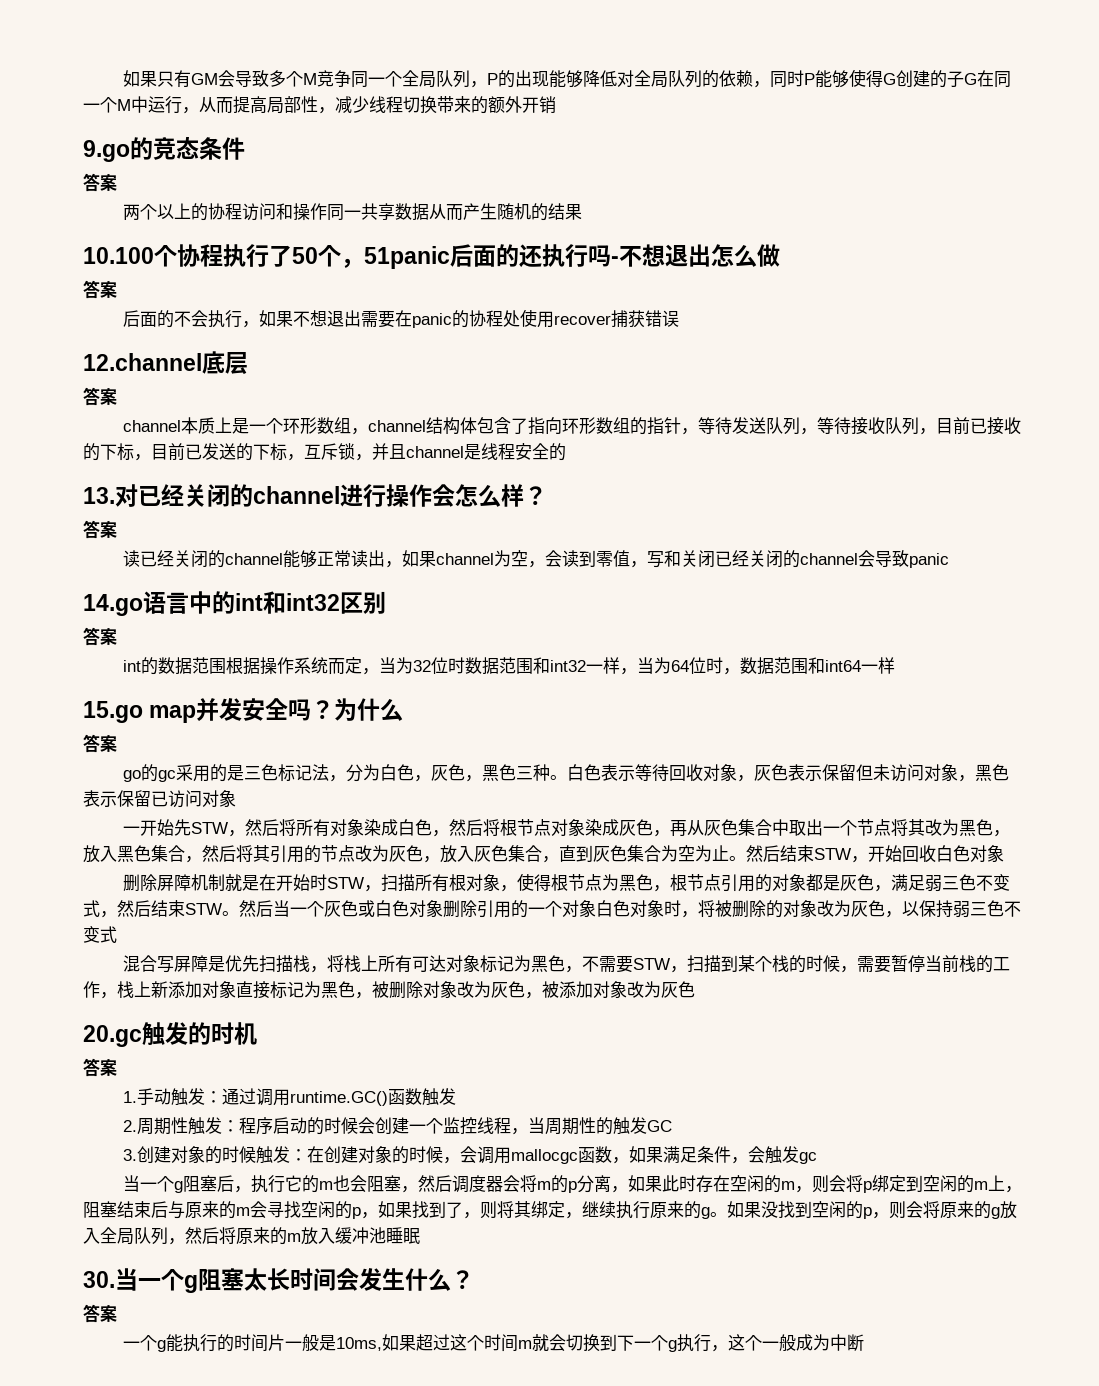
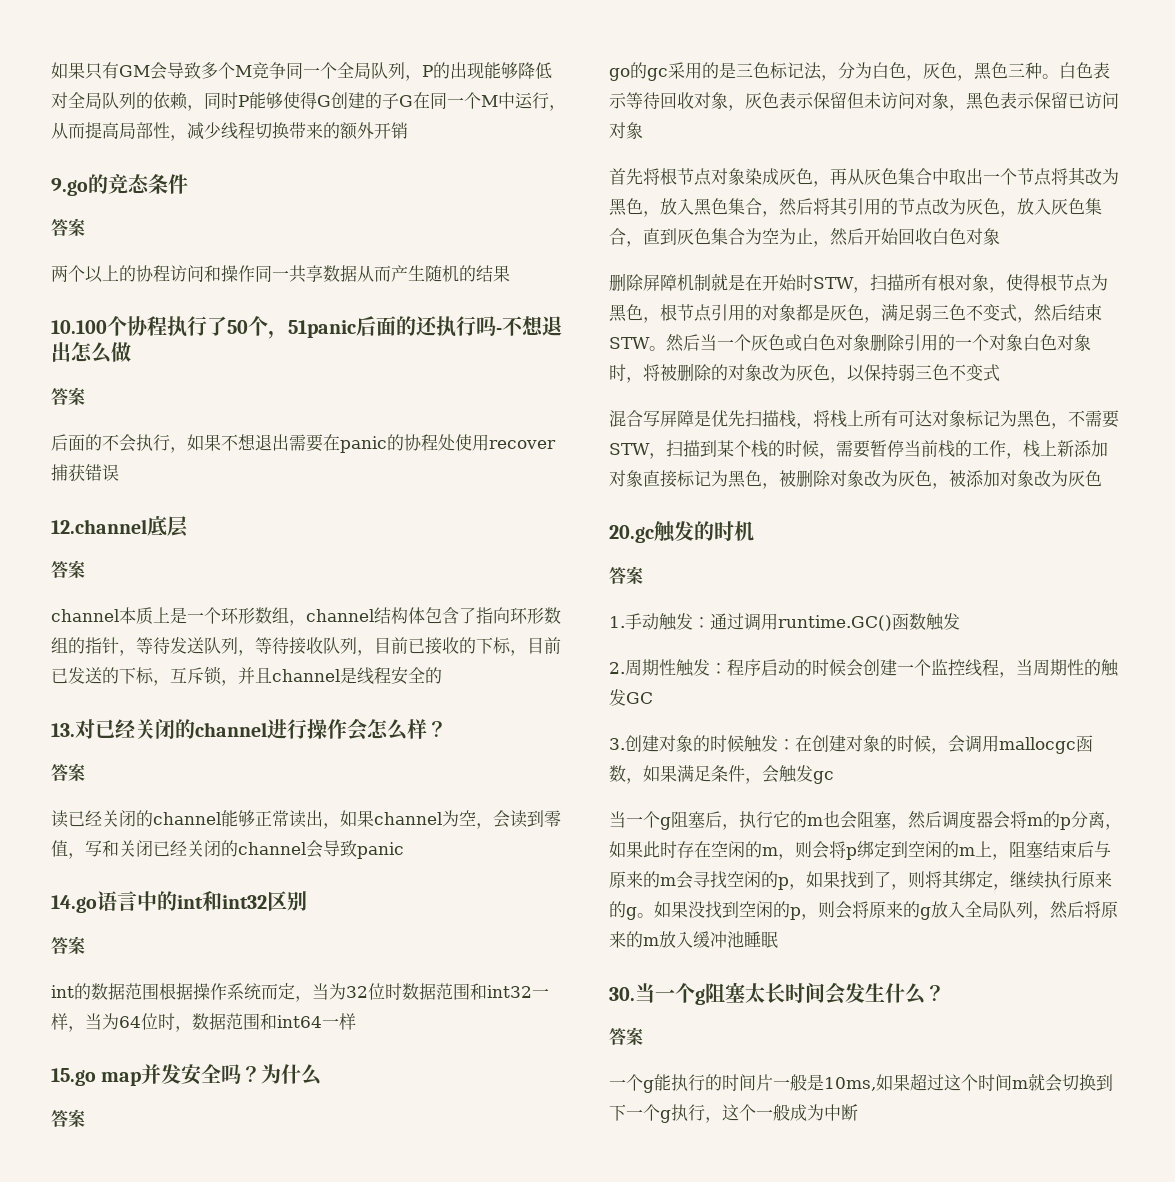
[123,819,484,837] 一开始先STW，然后将所有对象染成白色，然后 -> [609,168,643,185] 首先
[729,845,868,863] 。然后结束STW， -> [813,228,864,247] ，然后

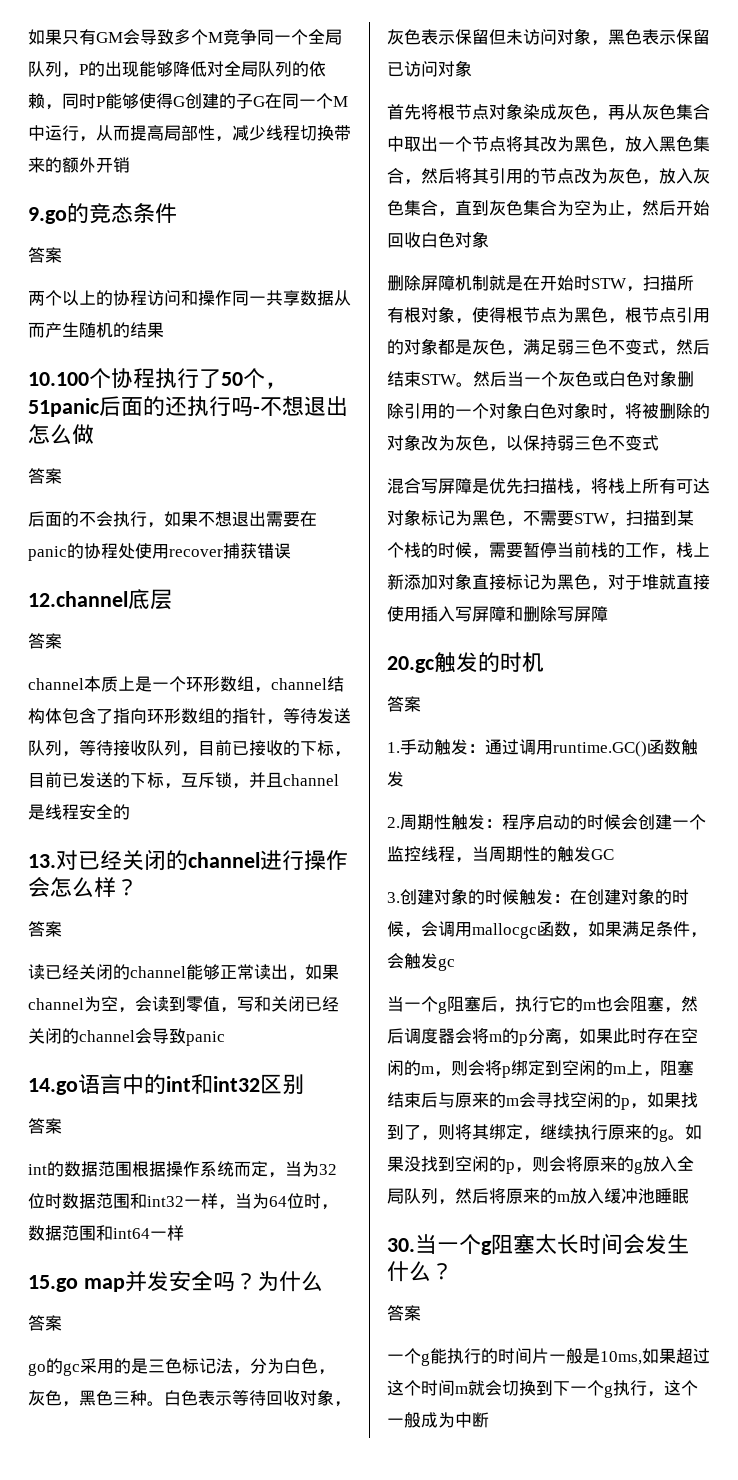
[779,469,1102,489] 被删除对象改为灰色，被添加对象改为灰色 -> [608,574,710,590] [387,606,608,622] 对于堆就直接使用插入写屏障和删除写屏障

